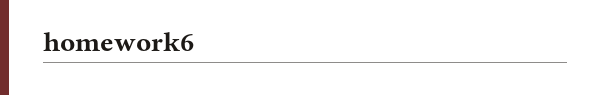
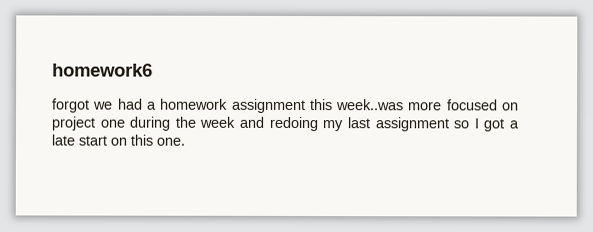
(194, 41) none -> [52,98,519,114] [51,116,520,132] [51,134,185,146] // forgot we had a homework assignment this week..was more focused on project one during the week and redoing my last assignment so I got a late start on this one.

